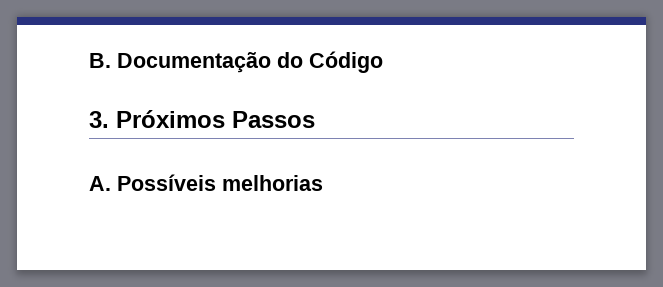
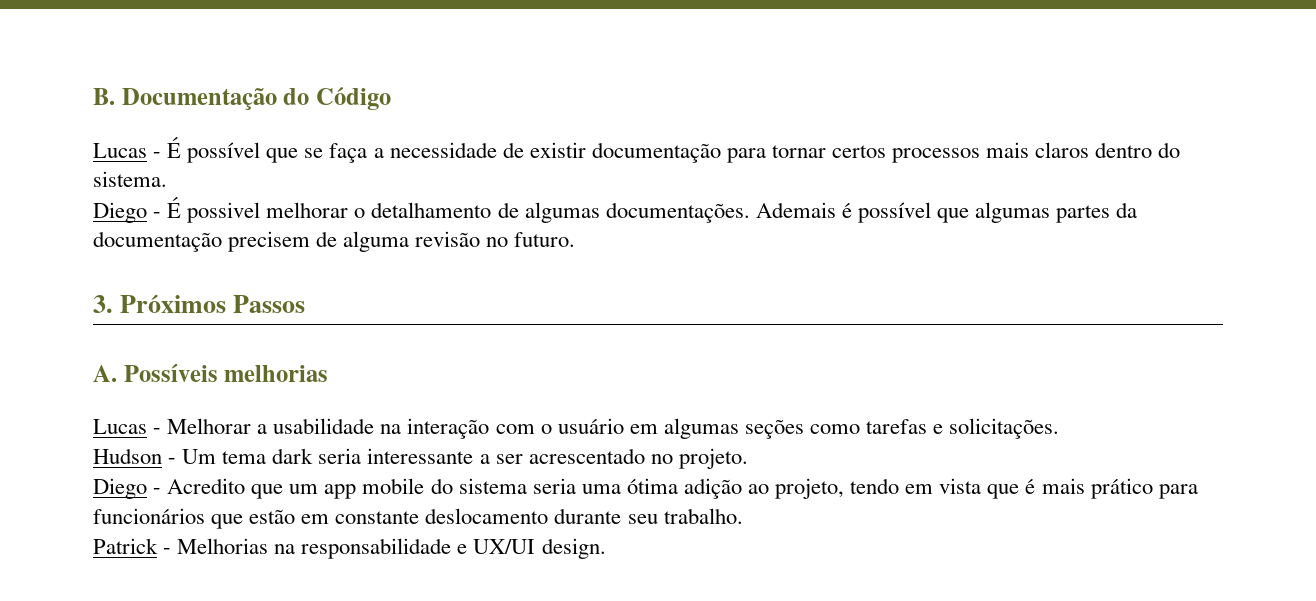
(383, 62) none -> [93,137,1181,163] [93,171,167,187] [93,197,1138,223] [93,231,576,252] // Lucas - É possível que se faça a necessidade de existir documentação para tornar certos processos mais claros dentro do sistema. // Diego - É possivel melhorar o detalhamento de algumas documentações. Ademais é possível que algumas partes da documentação precisem de alguma revisão no futuro.
(323, 183) none -> [93,418,1060,439] [93,448,748,469] [93,478,1198,499] [93,508,743,529] [93,538,606,559] // Lucas - Melhorar a usabilidade na interação com o usuário em algumas seções como tarefas e solicitações. // Hudson - Um tema dark seria interessante a ser acrescentado no projeto. // Diego - Acredito que um app mobile do sistema seria uma ótima adição ao projeto, tendo em vista que é mais prático para funcionários que estão em constante deslocamento durante seu trabalho. // Patrick - Melhorias na responsabilidade e UX/UI design.

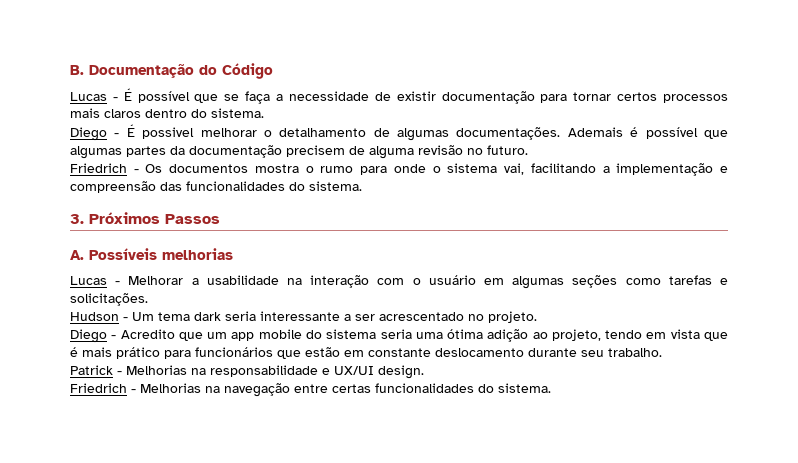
(576, 239) none -> [70,163,729,176] [70,181,362,193] // Friedrich - Os documentos mostra o rumo para onde o sistema vai, facilitando a implementação e compreensão das funcionalidades do sistema.
(606, 548) none -> [70,383,551,397] // Friedrich - Melhorias na navegação entre certas funcionalidades do sistema.

